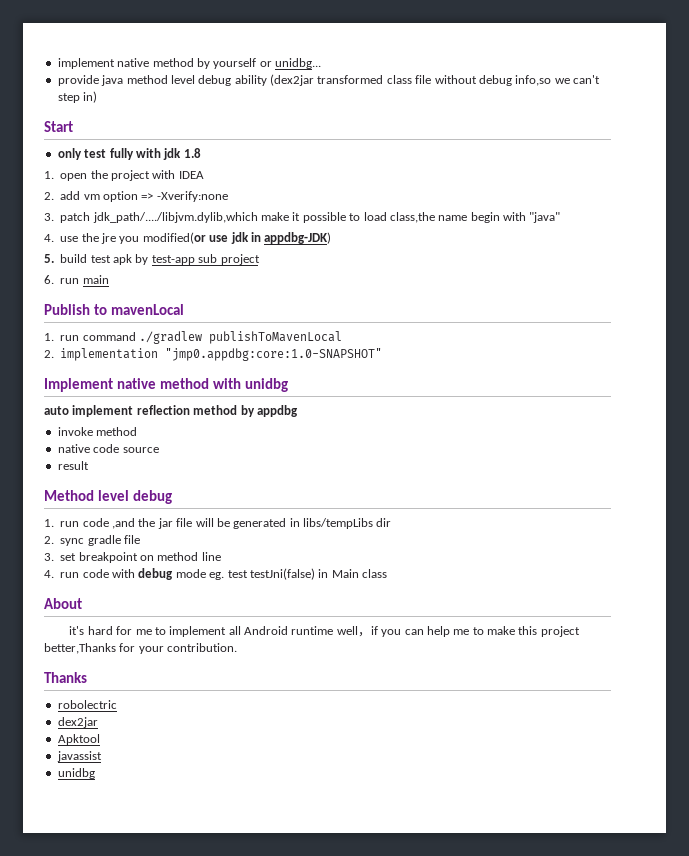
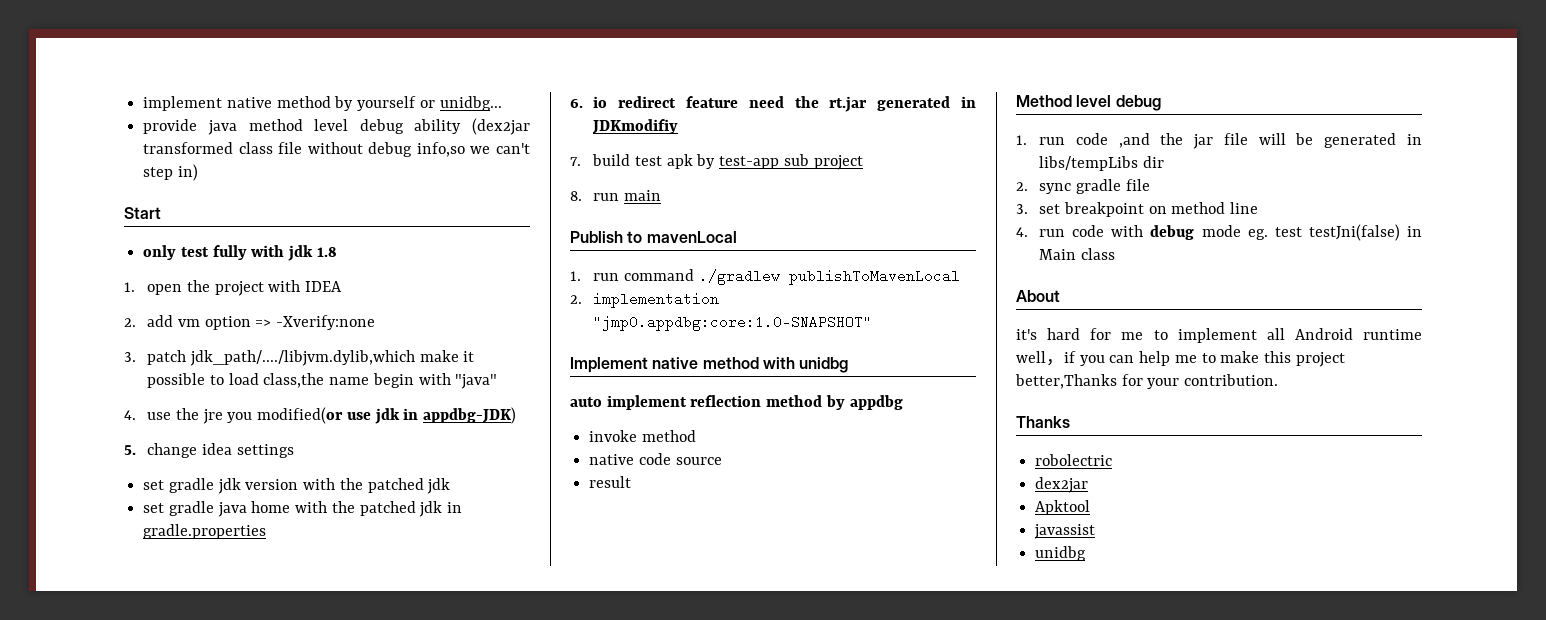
(54, 258) none -> [147,443,294,458] [143,478,451,494] [143,501,463,517] [143,524,267,539] [570,96,976,112] [592,119,679,134] [570,157,581,166] change idea settings // set gradle jdk version with the patched jdk // set gradle java home with the patched jdk in gradle.properties // 6. io redirect feature need the rt.jar generated in JDKmodifiy // 7.
[44,275,54,284] 6. -> [570,191,582,201] 8.

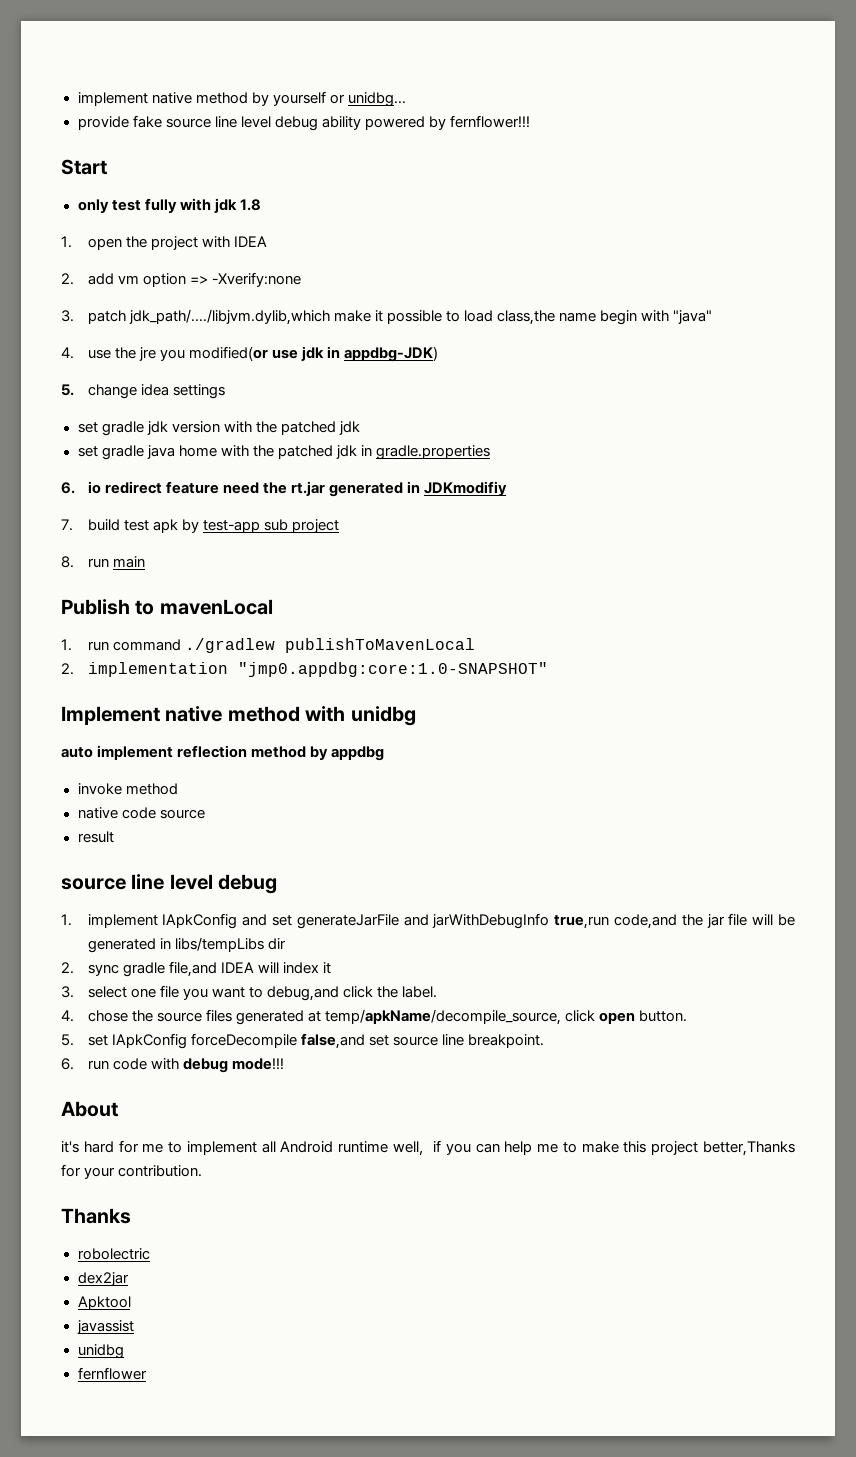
[207,118,530,135] [143,142,530,157] [143,164,198,181] java method level debug ability (dex2jar transformed class file without debug info,so we can't step in) -> [132,115,530,131] fake source line level debug ability powered by fernflower!!!
[1016,95,1072,107] Method -> [61,874,165,890] source line
[1039,133,1150,148] run code ,and -> [87,913,677,929] implement IApkConfig and set generateJarFile and jarWithDebugInfo true,run code,and
[1125,179,1150,191] [1016,202,1259,217] [1016,227,1028,237] file // 3. set breakpoint on method line // 4. -> [168,961,331,977] [61,985,437,1001] [61,1009,687,1025] [61,1033,544,1049] [61,1058,74,1070] file,and IDEA will index it // 3. select one file you want to debug,and click the label. // 4. chose the source files generated at temp/apkName/decompile_source, click open button. // 5. set IApkConfig forceDecompile false,and set source line breakpoint. // 6.
[1201,224,1422,241] [1039,248,1115,260] mode eg. test testJni(false) in Main class -> [231,1058,284,1070] mode!!!
(1087, 553) none -> [77,1367,147,1380] // fernflower

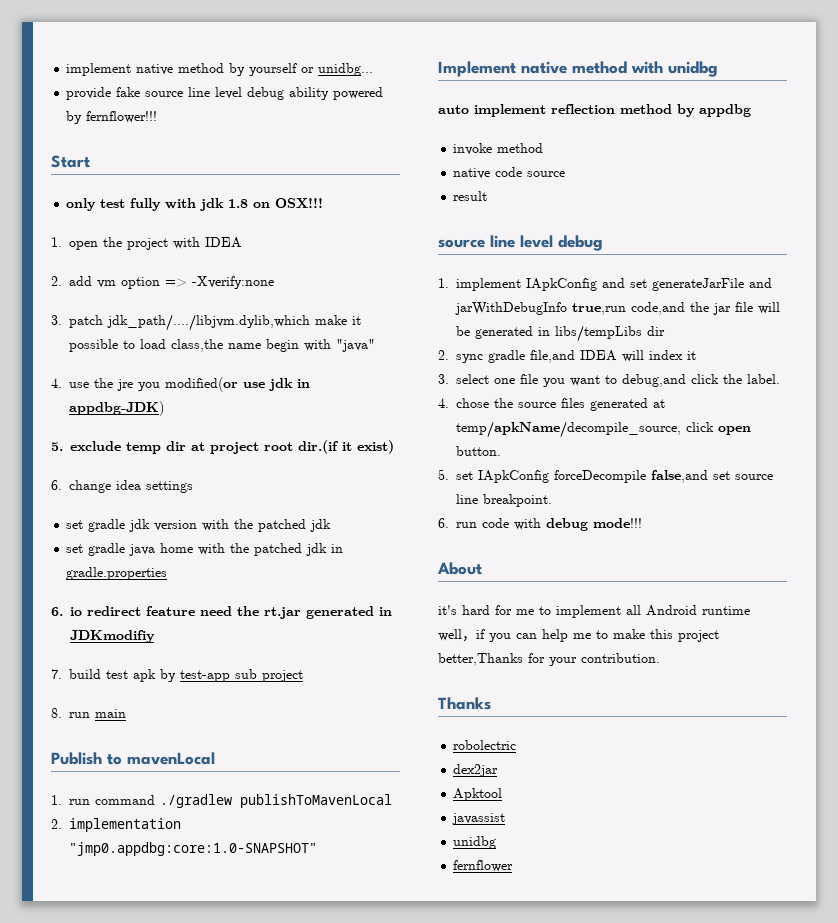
(261, 205) none -> [253,198,324,208] on OSX!!!
(74, 390) none -> [70,440,394,454] [51,480,62,490] exclude temp dir at project root dir.(if it exist) // 6.

